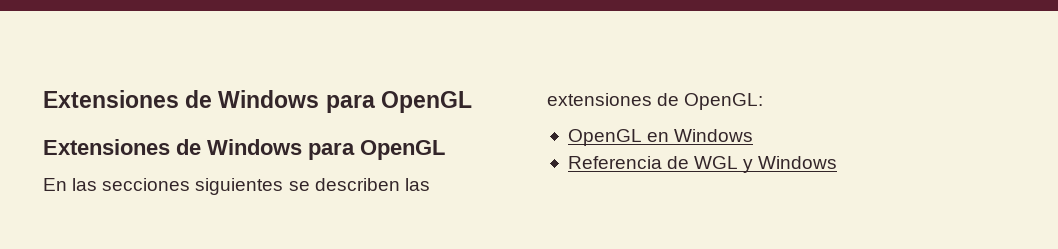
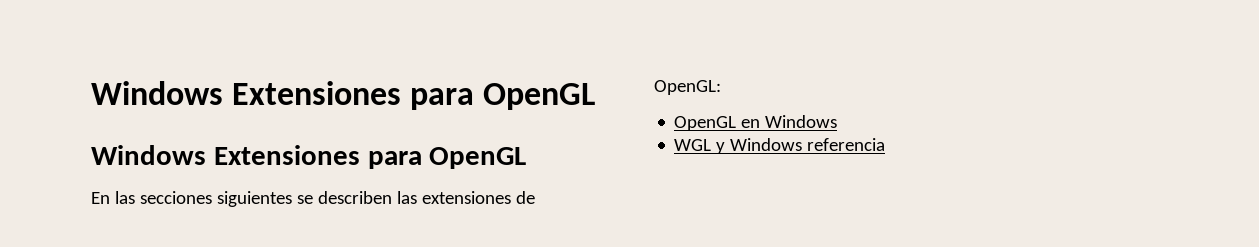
[43,90,472,113] [43,139,302,155] Extensiones de Windows para OpenGL // Extensiones de Windows -> [91,81,596,110] [91,145,360,165] Windows Extensiones para OpenGL // Windows Extensiones
[567,156,690,169] Referencia de -> (838, 121) none
(838, 162) none -> [807,138,886,151] referencia

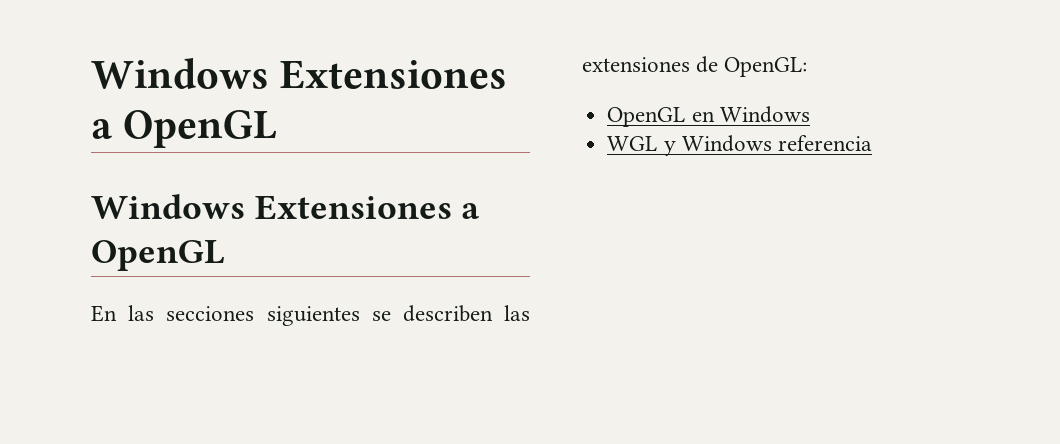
[91,81,475,110] Windows Extensiones para -> [91,58,508,89] [91,119,112,139] Windows Extensiones a
[367,151,422,169] para -> [461,203,481,219] a

